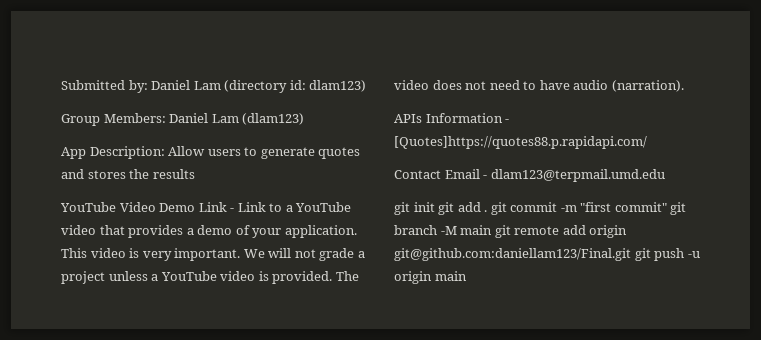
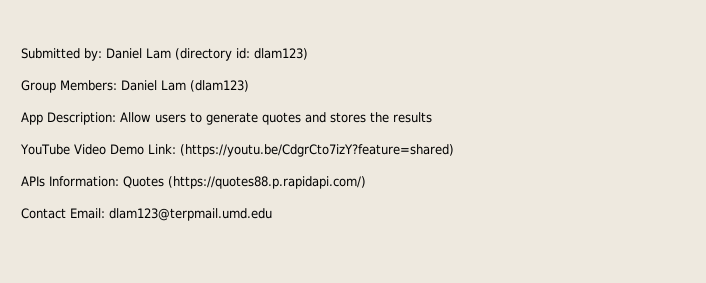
[198,202,352,212] [61,225,357,238] [61,248,365,261] [61,271,359,284] [394,80,684,92] [394,113,510,123] [394,136,647,149] Link - Link to a YouTube video that provides a demo of your application. This video is very important. We will not grade a project unless a YouTube video is provided. The video does not need to have audio (narration). // APIs Information - [Quotes]https://quotes88.p.rapidapi.com/ -> [147,144,454,157] [21,176,366,189] Link: (https://youtu.be/CdgrCto7izY?feature=shared) // APIs Information: Quotes (https://quotes88.p.rapidapi.com/)
[444,169,488,179] Email - -> [70,208,105,219] Email:
[394,202,687,215] [394,225,628,238] [394,248,700,261] [394,271,467,284] // git init git add . git commit -m "first commit" git branch -M main git remote add origin git@github.com:daniellam123/Final.git git push -u origin main -> (272, 214) none

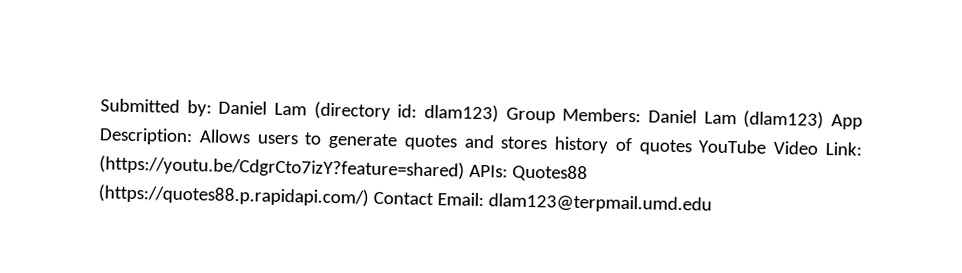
(308, 54) // -> (499, 113) none
(249, 86) // -> (825, 119) none
[120,112,151,123] Allow -> [198,129,251,144] Allows
[370,112,432,123] the results // -> [554,136,692,156] history of quotes
[109,144,144,155] Demo -> (819, 147) none
[21,176,164,188] // APIs Information: Quotes -> [468,164,588,183] APIs: Quotes88
(366, 182) // -> (369, 195) none

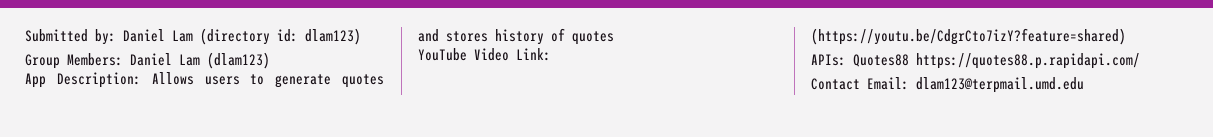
(499, 113) none -> (361, 36) //
(825, 119) none -> (270, 60) //
(692, 147) none -> (614, 38) //
(465, 167) none -> (1126, 36) //
[98,184,369,207] (https://quotes88.p.rapidapi.com/) -> [916,53,1140,69] https://quotes88.p.rapidapi.com/ //

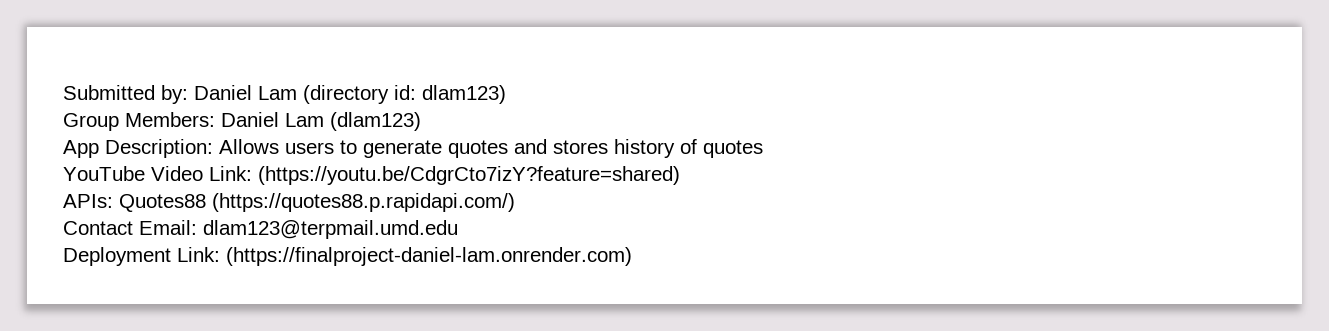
[916,53,1140,69] https://quotes88.p.rapidapi.com/ -> [212,193,515,212] (https://quotes88.p.rapidapi.com/)
(1084, 85) none -> [63,247,632,266] // Deployment Link: (https://finalproject-daniel-lam.onrender.com)

